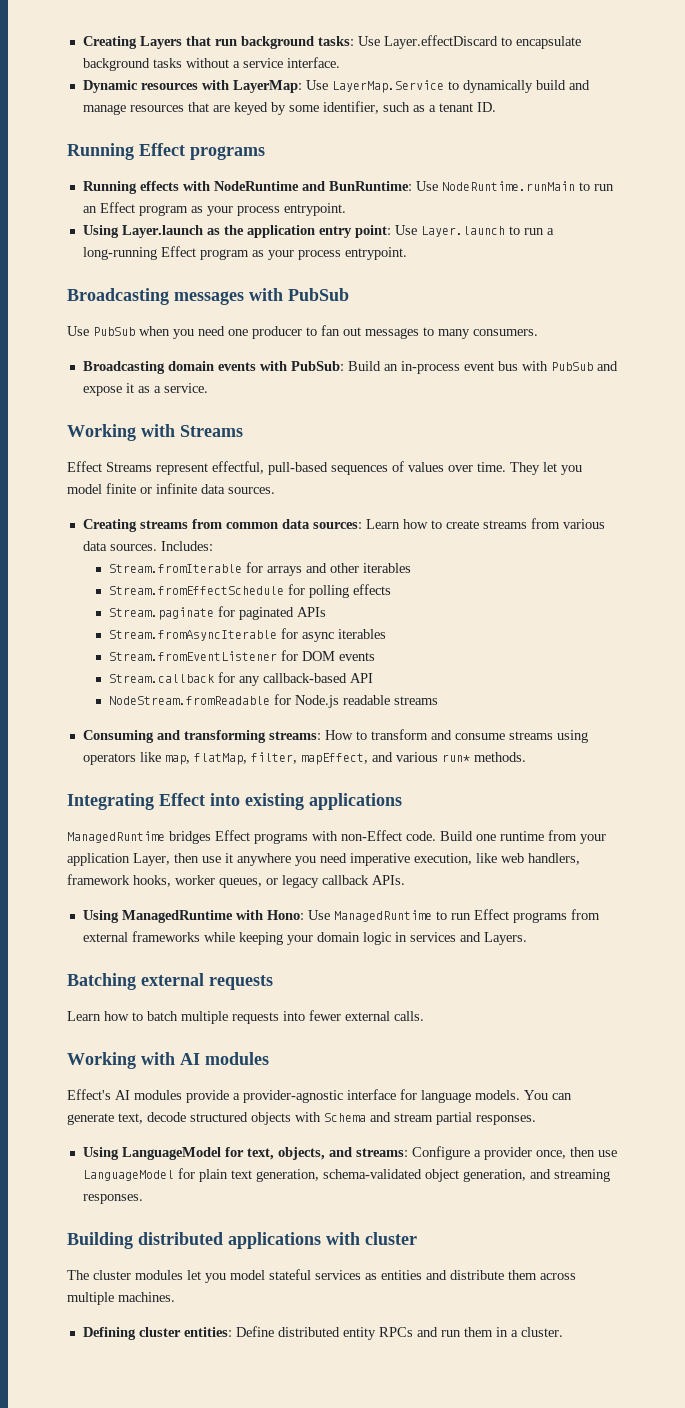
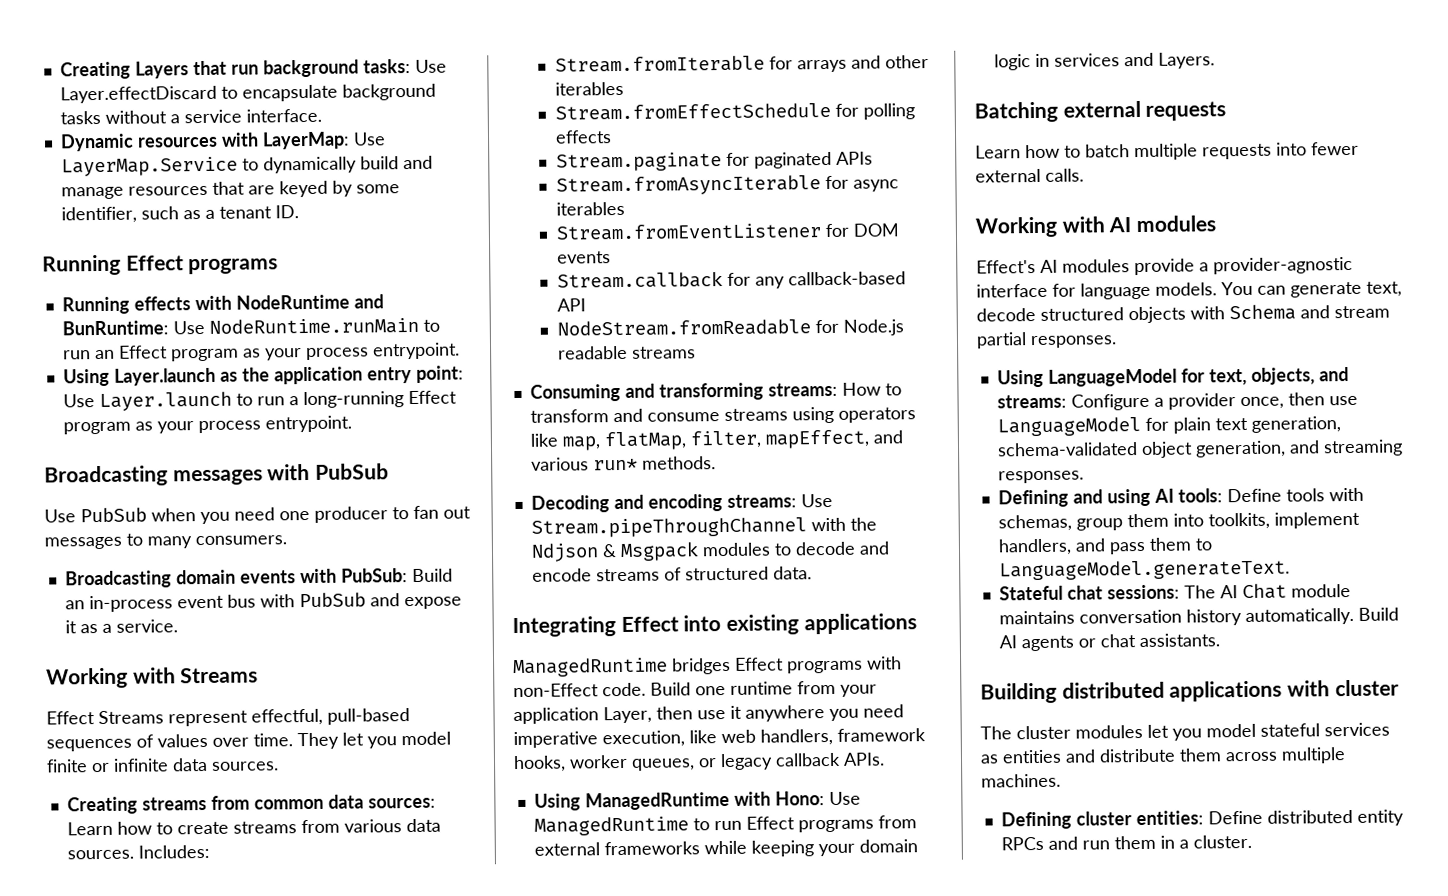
(526, 757) none -> [530,493,833,513] [530,517,877,538] [530,541,890,562] [531,566,812,582] // Decoding and encoding streams: Use Stream.pipeThroughChannel with the Ndjson & Msgpack modules to decode and encode streams of structured data.
(143, 1199) none -> [997,487,1364,508] [997,511,1360,532] [997,537,1213,556] [998,559,1290,581] [998,583,1351,601] [998,607,1399,626] [998,633,1220,652] // Defining and using AI tools: Define tools with schemas, group them into toolkits, implement handlers, and pass them to LanguageModel.generateText. // Stateful chat sessions: The AI Chat module maintains conversation history automatically. Build AI agents or chat assistants.

